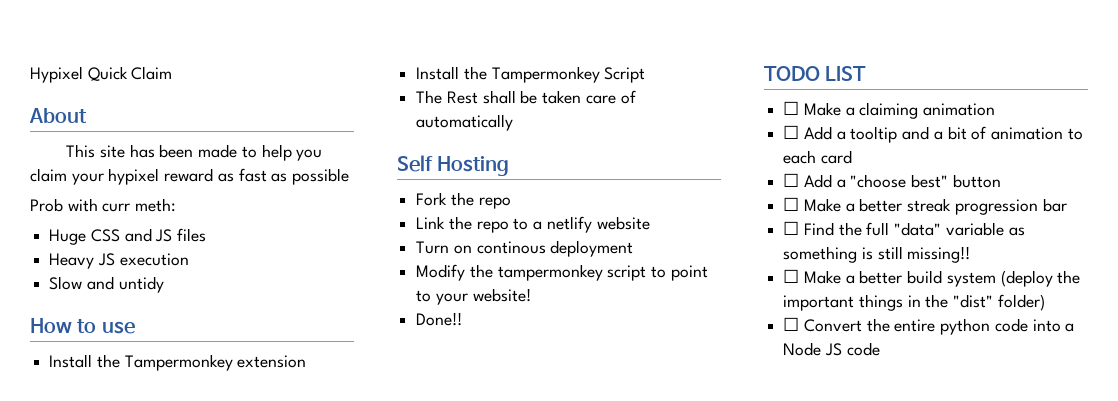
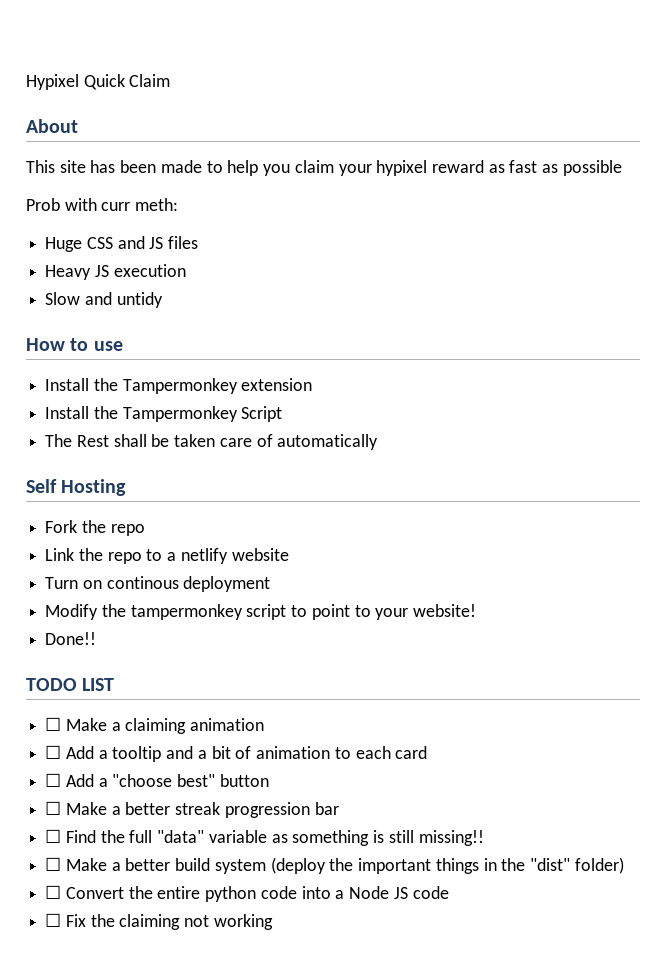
(880, 349) none -> [45,913,273,930] // ☐ Fix the claiming not working

